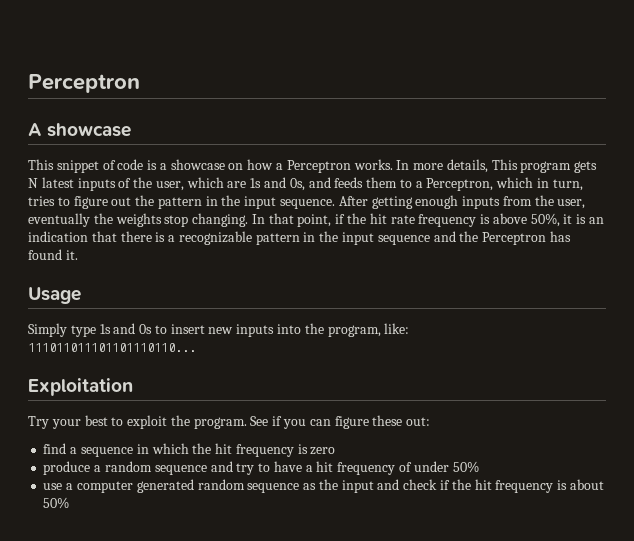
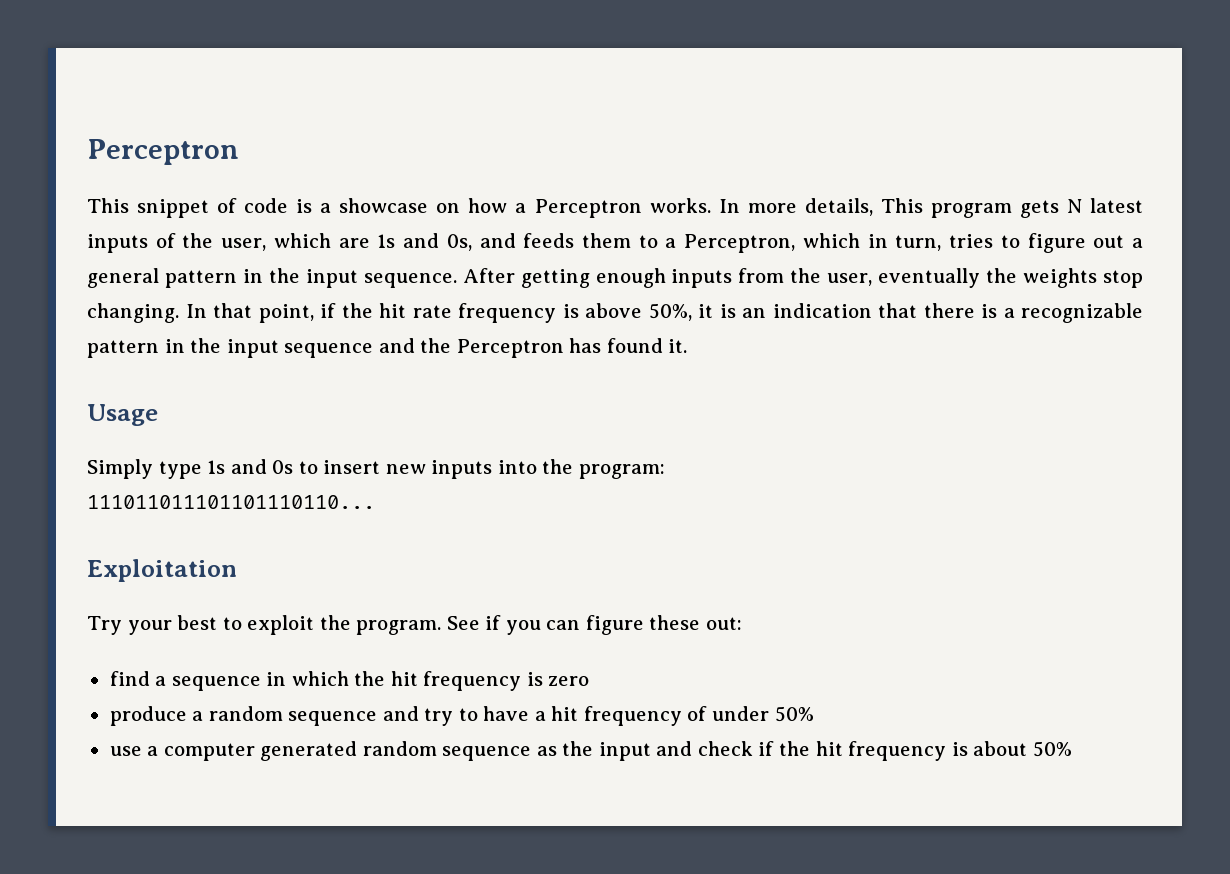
[28,74,140,93] [28,123,132,137] Perceptron // A showcase -> [87,139,239,165] Perceptron
[135,195,155,206] the -> [1132,238,1144,248] [87,268,159,288] a general
[327,323,410,337] program, like: -> [578,464,665,479] program:

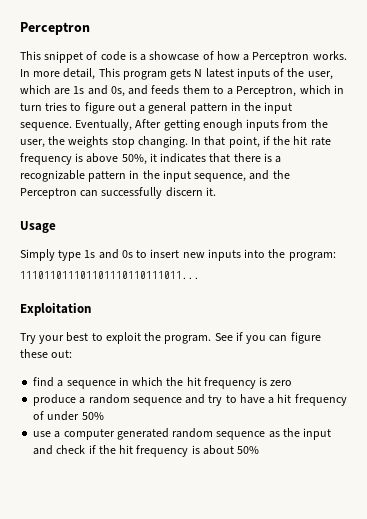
[436,203,461,213] on -> [202,51,214,60] of
[804,198,873,216] details, -> [63,68,96,80] detail,
[895,235,942,251] turn, -> [20,103,42,111] turn
(457, 280) none -> [75,119,133,131] Eventually,
[878,268,981,288] eventually -> (45, 143) none
[719,303,872,318] is an indication -> [160,153,207,163] indicates
[284,343,374,358] sequence -> [194,173,247,182] sequence,
[569,338,663,353] has found -> [80,187,203,199] can successfully discern
[87,495,375,509] 111011011101101110110... -> [20,271,200,279] 111011011101101110110111011...

